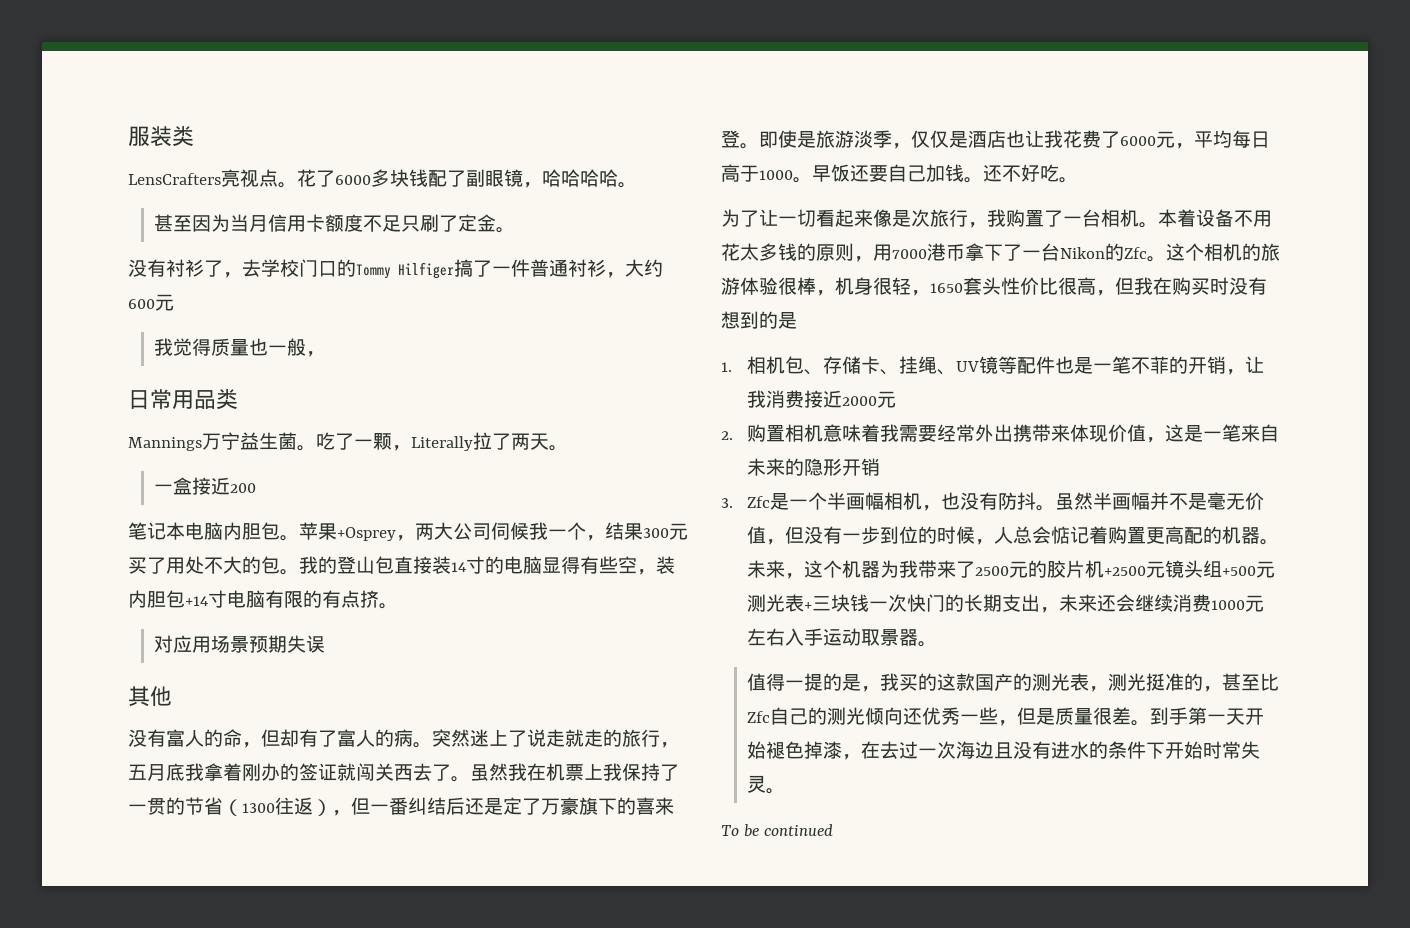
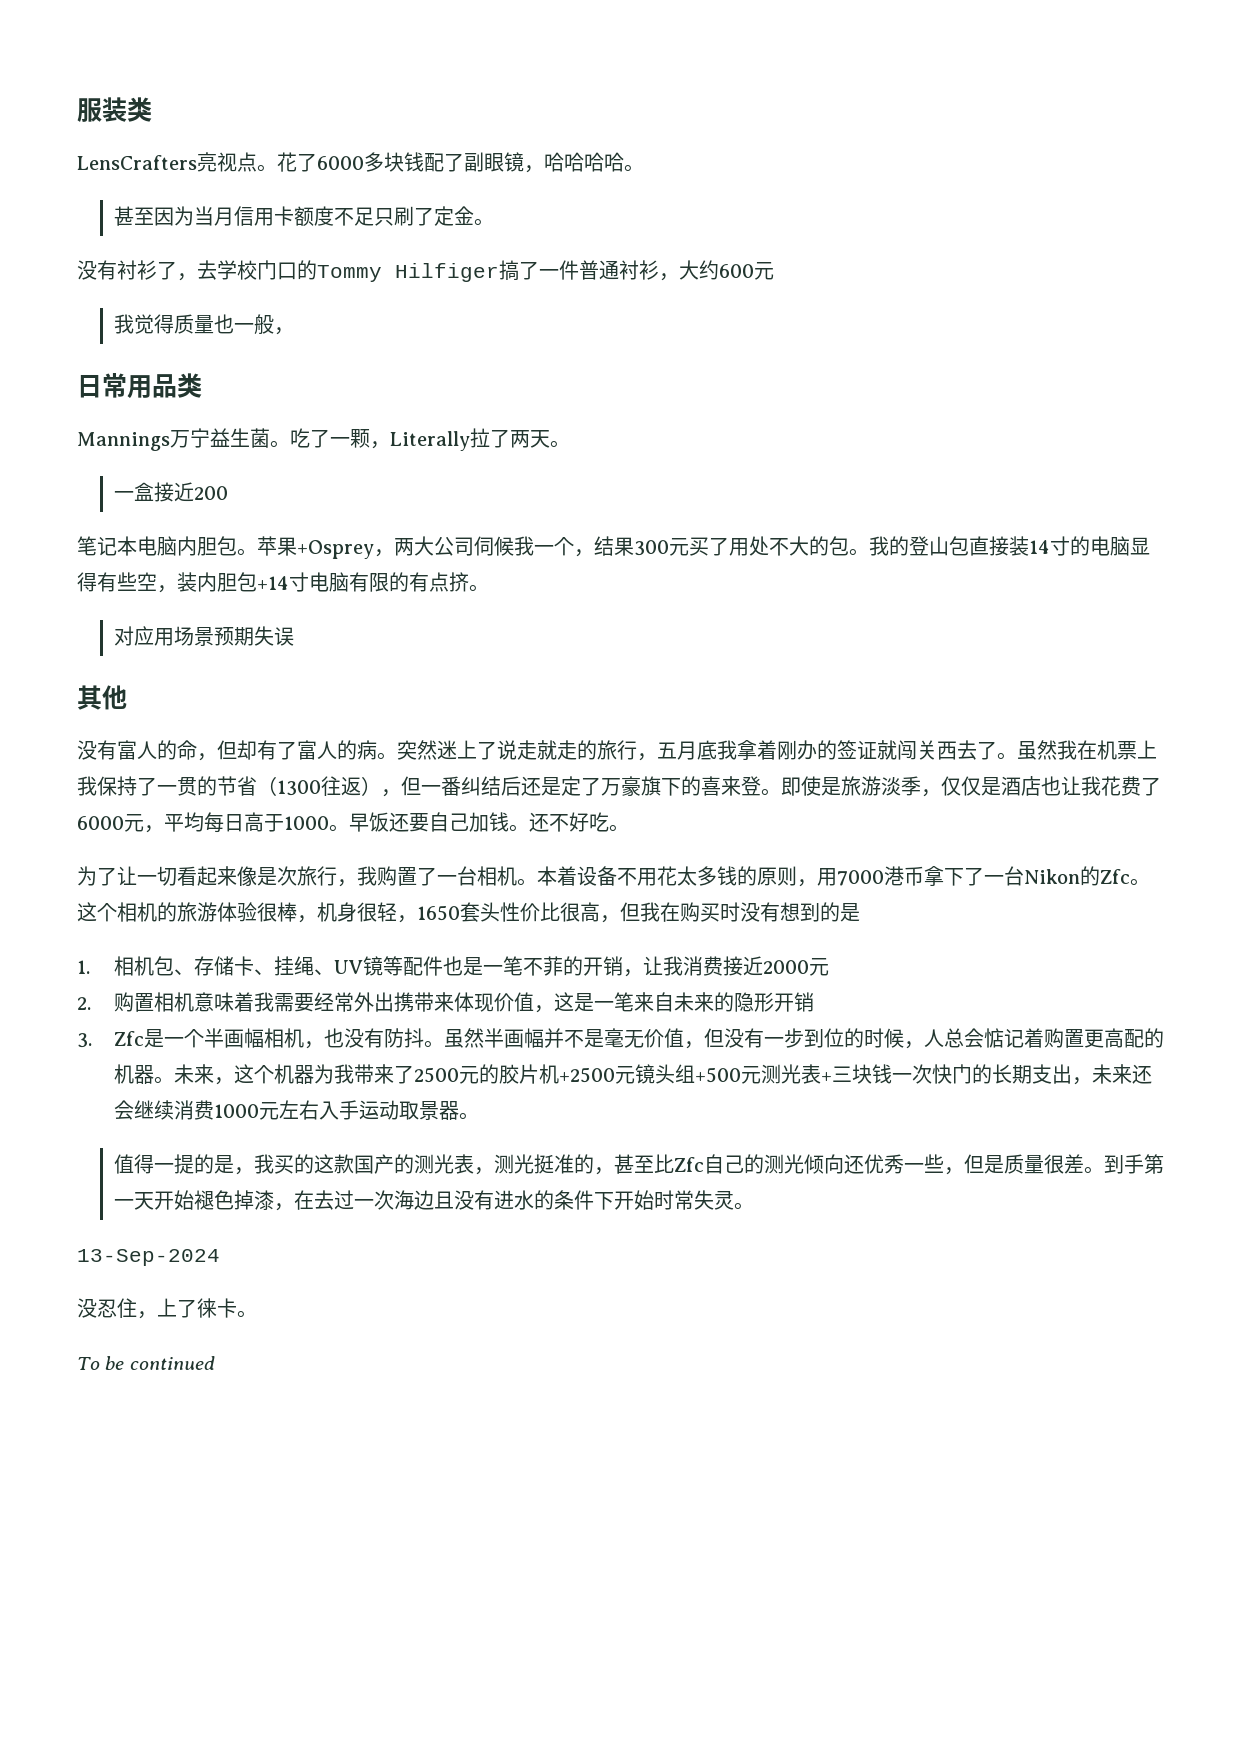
(786, 791) none -> [77,1249,220,1266] [77,1298,257,1319] // 13-Sep-2024 // 没忍住，上了徕卡。

